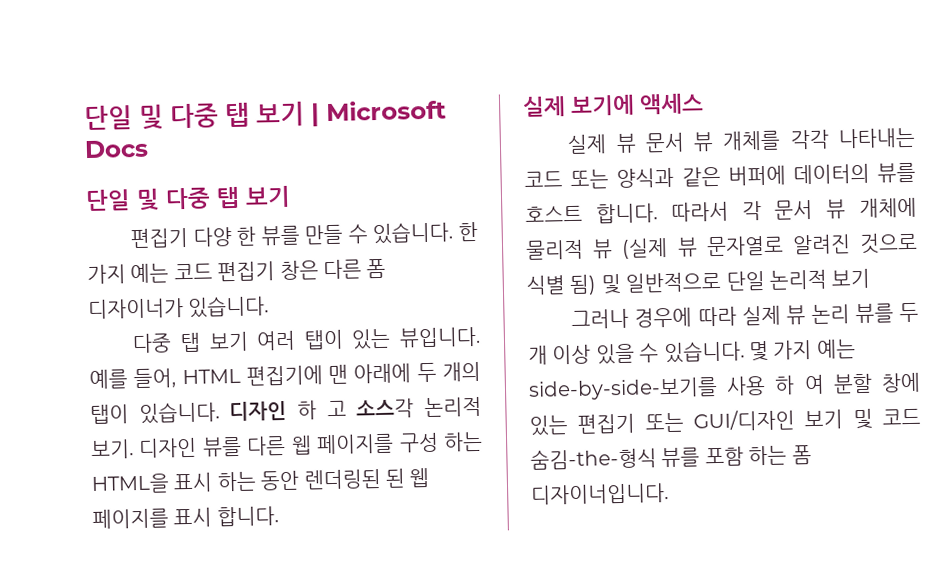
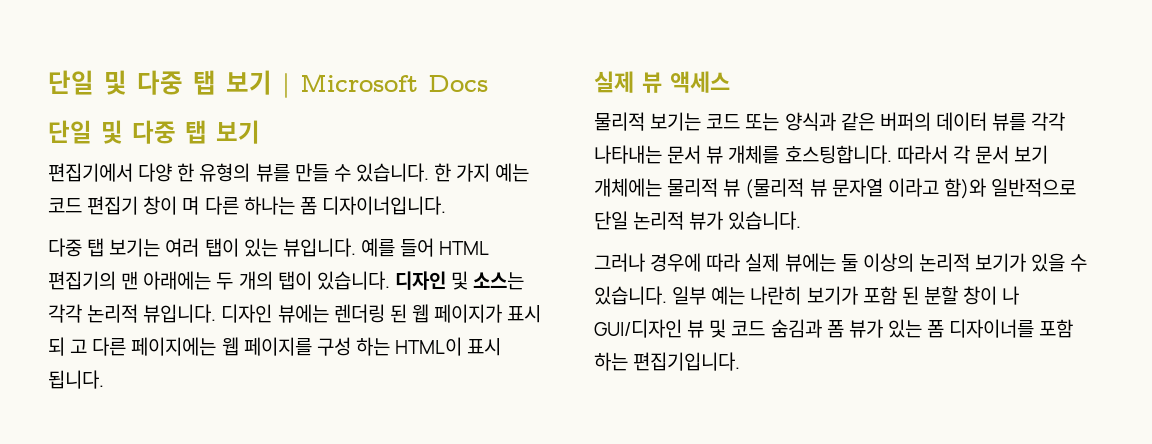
[130,227,189,249] 편집기 -> [48,163,133,182] 편집기에서
(257, 236) none -> [199,163,251,182] 유형의
[279,258,387,281] [88,295,270,320] [132,331,249,354] 창은 다른 폼 디자이너가 있습니다. // 다중 탭 보기 -> [143,196,446,215] [48,238,161,257] 창이 며 다른 하나는 폼 디자이너입니다. // 다중 탭 보기는
[133,363,412,389] 들어, HTML 편집기에 맨 아래에 -> [400,238,490,257] [48,271,212,290] 들어 HTML 편집기의 맨 아래에는
[297,396,483,420] [90,431,483,460] [91,467,431,494] [92,506,279,529] [522,93,704,117] [567,127,916,155] [524,162,916,189] [525,197,917,224] [525,232,918,260] [526,273,622,296] 하 고 소스각 논리적 보기. 디자인 뷰를 다른 웹 페이지를 구성 하는 HTML을 표시 하는 동안 렌더링된 된 웹 페이지를 표시 합니다. // 실제 보기에 액세스 // 실제 뷰 문서 뷰 개체를 각각 나타내는 코드 또는 양식과 같은 버퍼에 데이터의 뷰를 호스트 합니다. 따라서 각 문서 뷰 개체에 물리적 뷰 (실제 뷰 문자열로 알려진 것으로 식별 됨) 및 -> [451,271,525,290] [48,304,542,323] [48,337,502,356] [48,370,104,389] [594,71,730,93] [594,112,1066,131] [594,145,1049,164] [594,178,986,199] 및 소스는 각각 논리적 뷰입니다. 디자인 뷰에는 렌더링 된 웹 페이지가 표시 되 고 다른 페이지에는 웹 페이지를 구성 하는 HTML이 표시 됩니다. // 실제 뷰 액세스 // 물리적 보기는 코드 또는 양식과 같은 버퍼의 데이터 뷰를 각각 나타내는 문서 뷰 개체를 호스팅합니다. 따라서 각 문서 보기 개체에는 물리적 뷰 (물리적 뷰 문자열 이라고 함)와
[831,268,871,289] 보기 -> [689,211,802,230] 뷰가 있습니다.
[785,302,919,325] [528,339,856,365] [528,372,921,401] [529,408,921,436] [530,445,812,470] [531,483,669,505] 뷰 논리 뷰를 두 개 이상 있을 수 있습니다. 몇 가지 예는 side-by-side-보기를 사용 하 여 분할 창에 있는 편집기 또는 GUI/디자인 보기 및 코드 숨김-the-형식 뷰를 포함 하는 폼 디자이너입니다. -> [784,253,1088,272] [594,286,1020,305] [594,319,1074,338] [594,352,741,371] 뷰에는 둘 이상의 논리적 보기가 있을 수 있습니다. 일부 예는 나란히 보기가 포함 된 분할 창이 나 GUI/디자인 뷰 및 코드 숨김과 폼 뷰가 있는 폼 디자이너를 포함 하는 편집기입니다.

